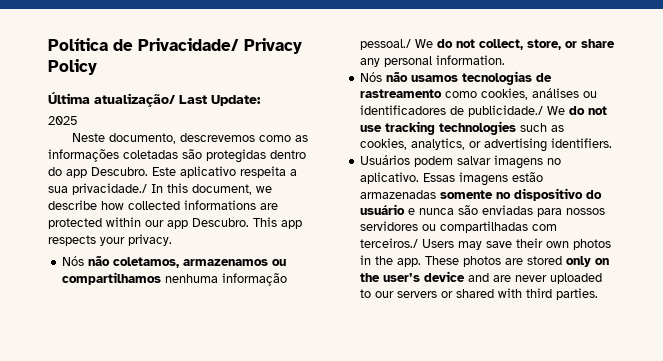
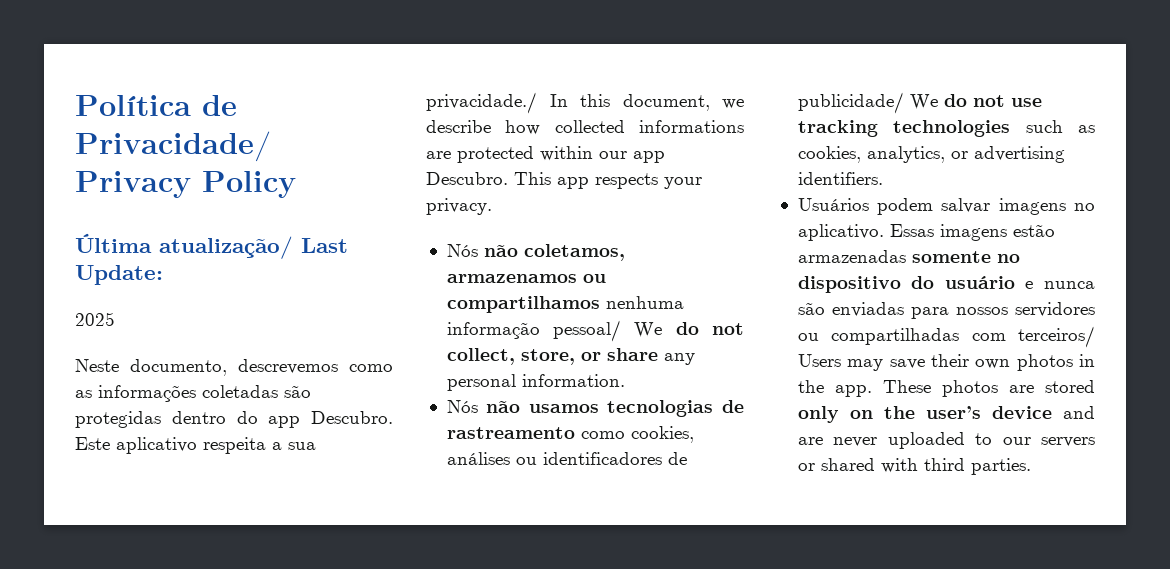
[360,39,412,50] pessoal./ -> [553,320,622,342] pessoal/
[468,105,544,117] publicidade./ -> [797,92,904,114] publicidade/
[360,238,419,248] terceiros./ -> [1018,326,1095,348] terceiros/

